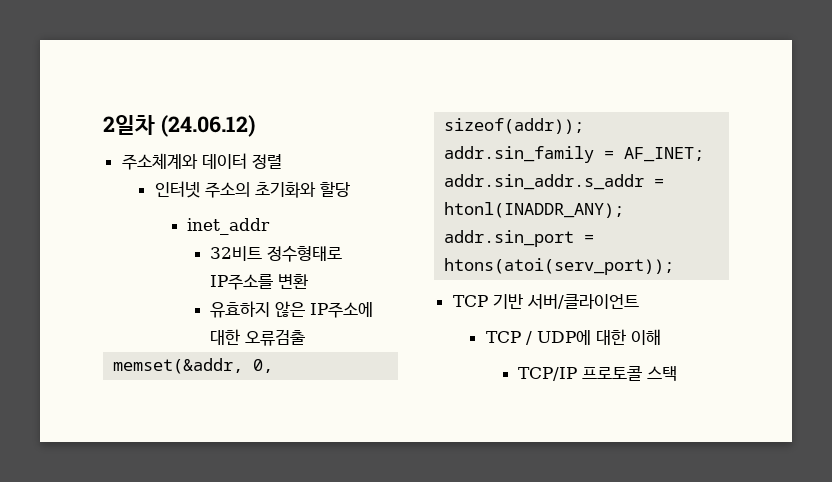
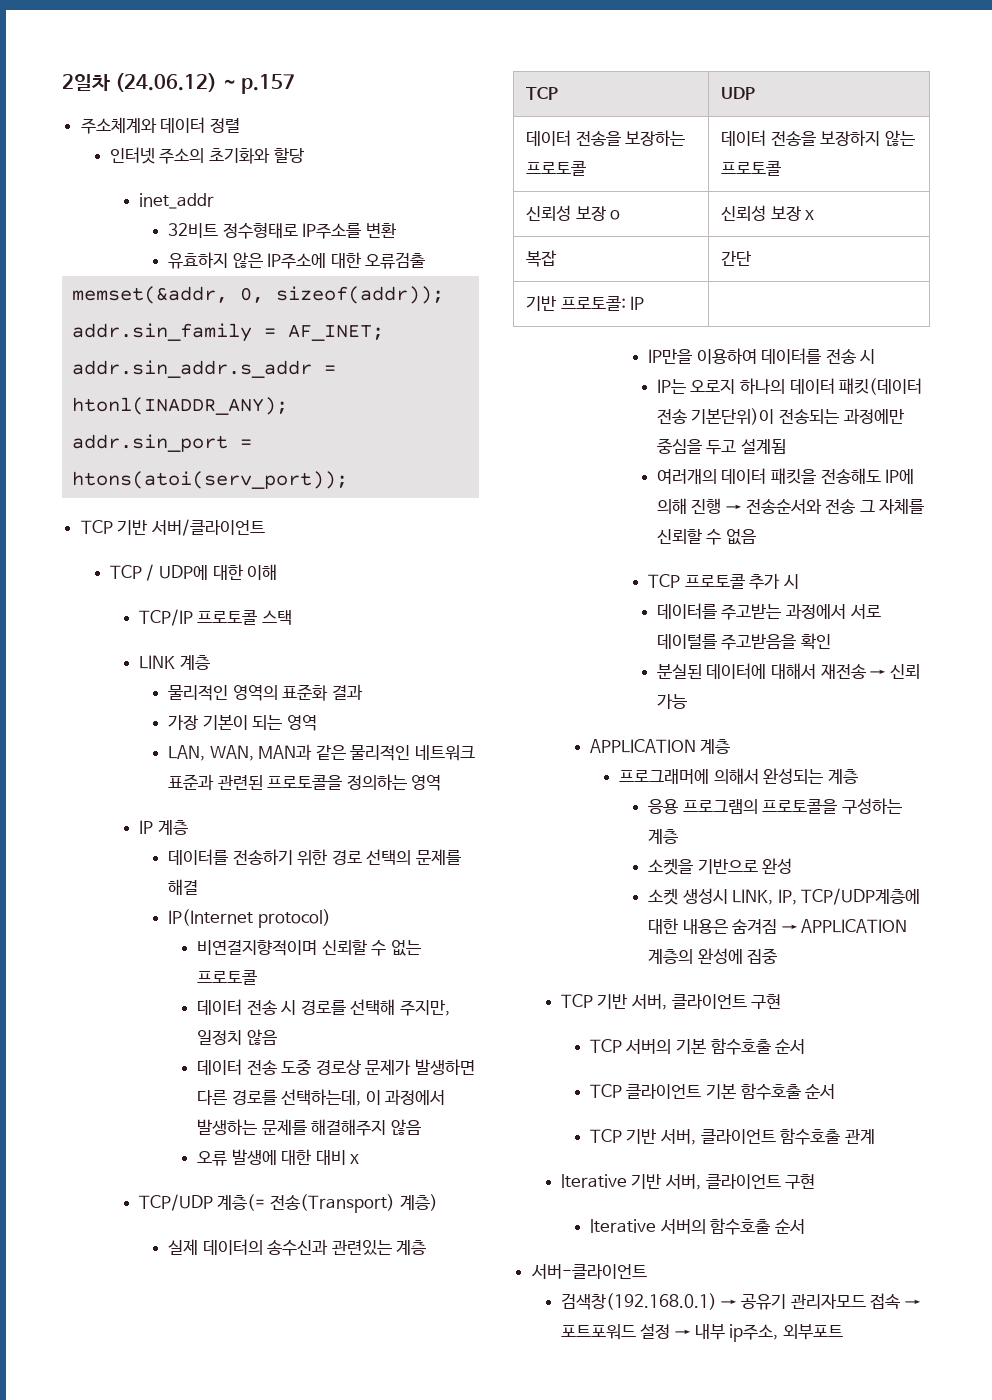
(255, 126) none -> [222,74,296,94] ~ p.157
(678, 373) none -> [138,655,210,670] [168,684,363,701] [168,714,317,731] [168,744,475,761] [168,774,442,791] [138,820,188,835] [168,849,461,866] [168,879,199,895] [168,909,331,928] [197,939,421,956] [197,970,258,985] [197,999,451,1016] [197,1029,277,1045] [197,1059,476,1075] [197,1089,446,1106] [197,1119,421,1136] [197,1149,360,1166] [138,1194,438,1213] [168,1239,427,1256] [526,87,559,100] [721,87,756,100] [526,130,686,146] [526,161,587,176] [721,130,915,146] [721,161,782,176] [526,205,621,221] [721,205,815,221] [526,250,557,267] [721,251,752,266] [526,296,645,311] [648,348,876,364] [656,378,923,395] [656,408,904,425] [656,438,786,455] [656,468,915,484] [656,498,925,514] [656,528,756,545] [648,574,799,590] [656,603,881,620] [656,633,831,650] [656,663,920,679] [656,694,687,709] [589,739,731,754] [619,768,858,784] [648,798,902,814] [648,829,679,844] [648,858,793,875] [648,888,921,905] [648,918,908,934] [648,948,778,964] [560,994,782,1010] [589,1038,806,1055] [589,1083,836,1100] [589,1128,875,1145] [560,1174,816,1190] [589,1218,805,1235] [530,1264,647,1279] [560,1293,921,1310] [560,1323,843,1342] // LINK 계층 // 물리적인 영역의 표준화 결과 // 가장 기본이 되는 영역 // LAN, WAN, MAN과 같은 물리적인 네트워크 표준과 관련된 프로토콜을 정의하는 영역 // IP 계층 // 데이터를 전송하기 위한 경로 선택의 문제를 해결 // IP(Internet protocol) // 비연결지향적이며 신뢰할 수 없는 프로토콜 // 데이터 전송 시 경로를 선택해 주지만, 일정치 않음 // 데이터 전송 도중 경로상 문제가 발생하면 다른 경로를 선택하는데, 이 과정에서 발생하는 문제를 해결해주지 않음 // 오류 발생에 대한 대비 x // TCP/UDP 계층(= 전송(Transport) 계층) // 실제 데이터의 송수신과 관련있는 계층 // TCP | UDP // 데이터 전송을 보장하는 프로토콜 | 데이터 전송을 보장하지 않는 프로토콜 // 신뢰성 보장 o | 신뢰성 보장 x // 복잡 | 간단 // 기반 프로토콜: IP | // IP만을 이용하여 데이터를 전송 시 // IP는 오로지 하나의 데이터 패킷(데이터 전송 기본단위)이 전송되는 과정에만 중심을 두고 설계됨 // 여러개의 데이터 패킷을 전송해도 IP에 의해 진행 → 전송순서와 전송 그 자체를 신뢰할 수 없음 // TCP 프로토콜 추가 시 // 데이터를 주고받는 과정에서 서로 데이털를 주고받음을 확인 // 분실된 데이터에 대해서 재전송 → 신뢰 가능 // APPLICATION 계층 // 프로그래머에 의해서 완성되는 계층 // 응용 프로그램의 프로토콜을 구성하는 계층 // 소켓을 기반으로 완성 // 소켓 생성시 LINK, IP, TCP/UDP계층에 대한 내용은 숨겨짐 → APPLICATION 계층의 완성에 집중 // TCP 기반 서버, 클라이언트 구현 // TCP 서버의 기본 함수호출 순서 // TCP 클라이언트 기본 함수호출 순서 // TCP 기반 서버, 클라이언트 함수호출 관계 // lterative 기반 서버, 클라이언트 구현 // lterative 서버의 함수호출 순서 // 서버-클라이언트 // 검색창(192.168.0.1) → 공유기 관리자모드 접속 → 포트포워드 설정 → 내부 ip주소, 외부포트

